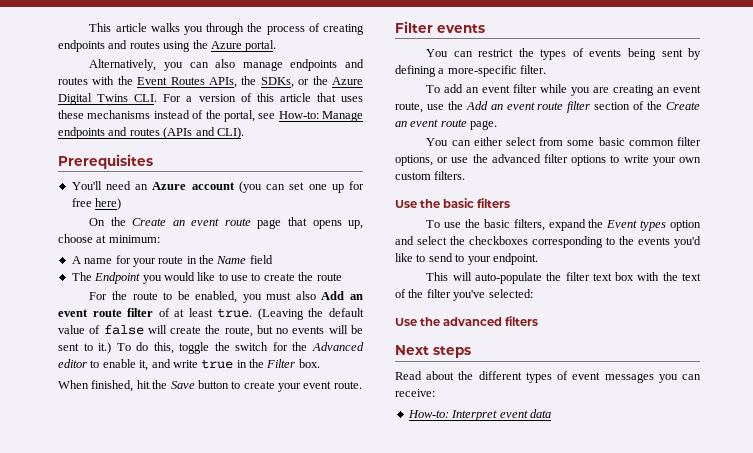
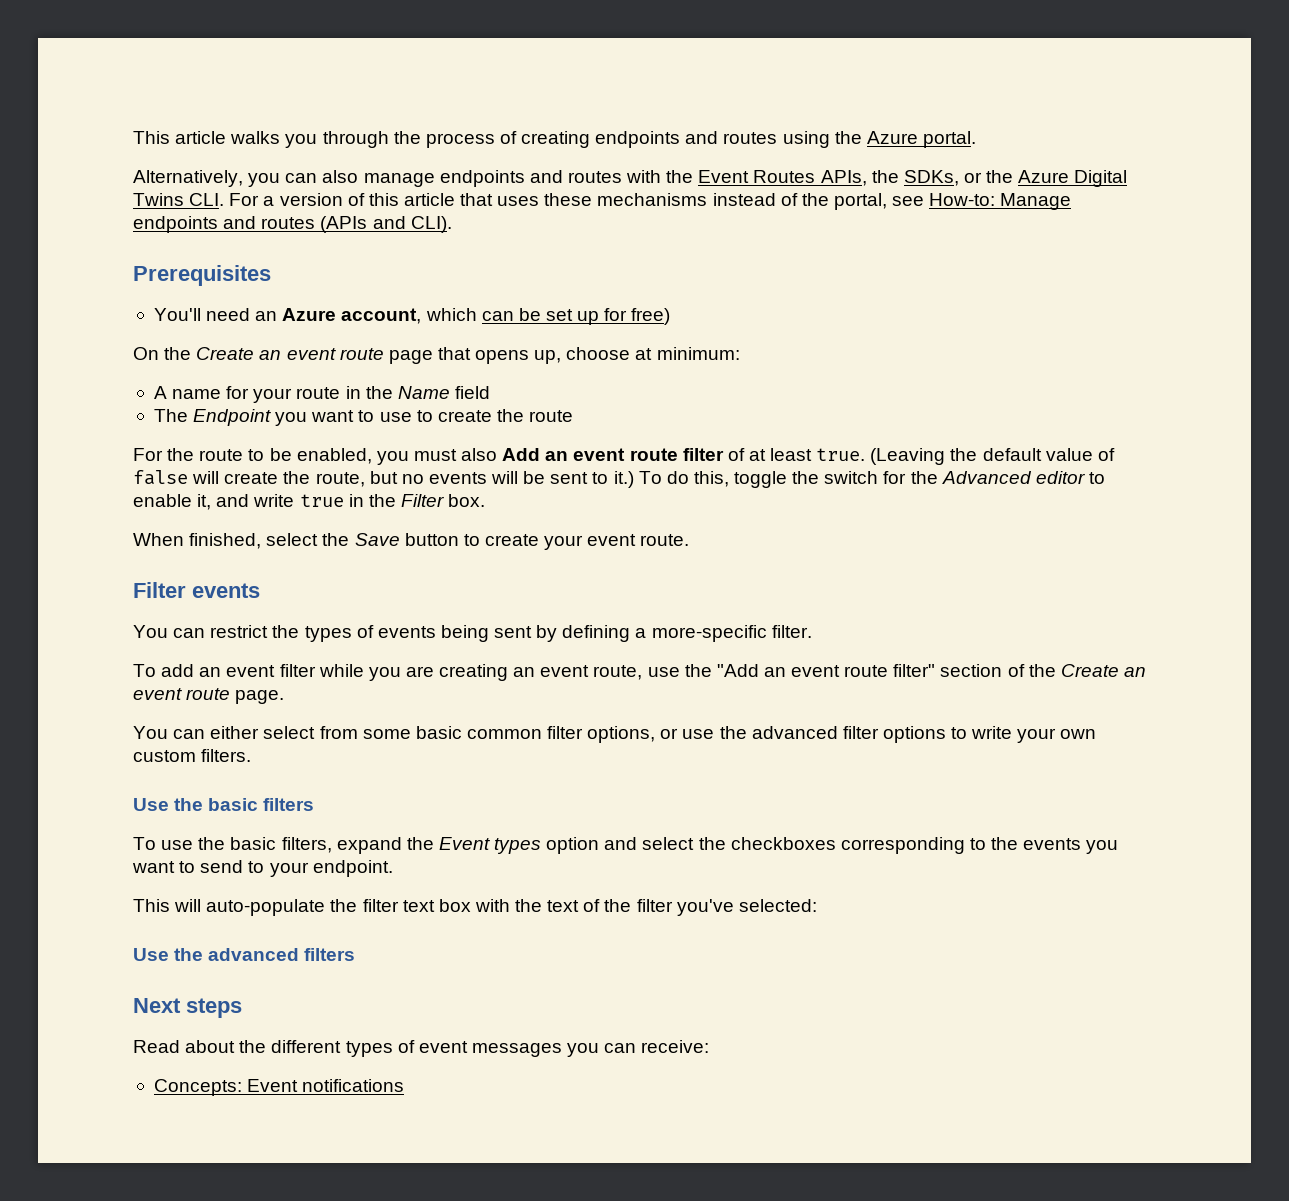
[191,181,364,193] [71,198,122,210] account (you can set one up for free here) -> [341,308,671,325] account, which can be set up for free)
[163,272,216,281] would like -> [311,410,355,422] want
[136,380,150,389] hit -> [266,533,319,546] select
[465,101,591,113] Add an event route filter -> [716,664,936,677] "Add an event route filter"
[674,236,701,248] [395,253,413,262] you'd like -> [1086,840,1119,854] [132,861,175,873] you want
[407,409,551,421] How-to: Interpret event data -> [153,1079,405,1096] Concepts: Event notifications

